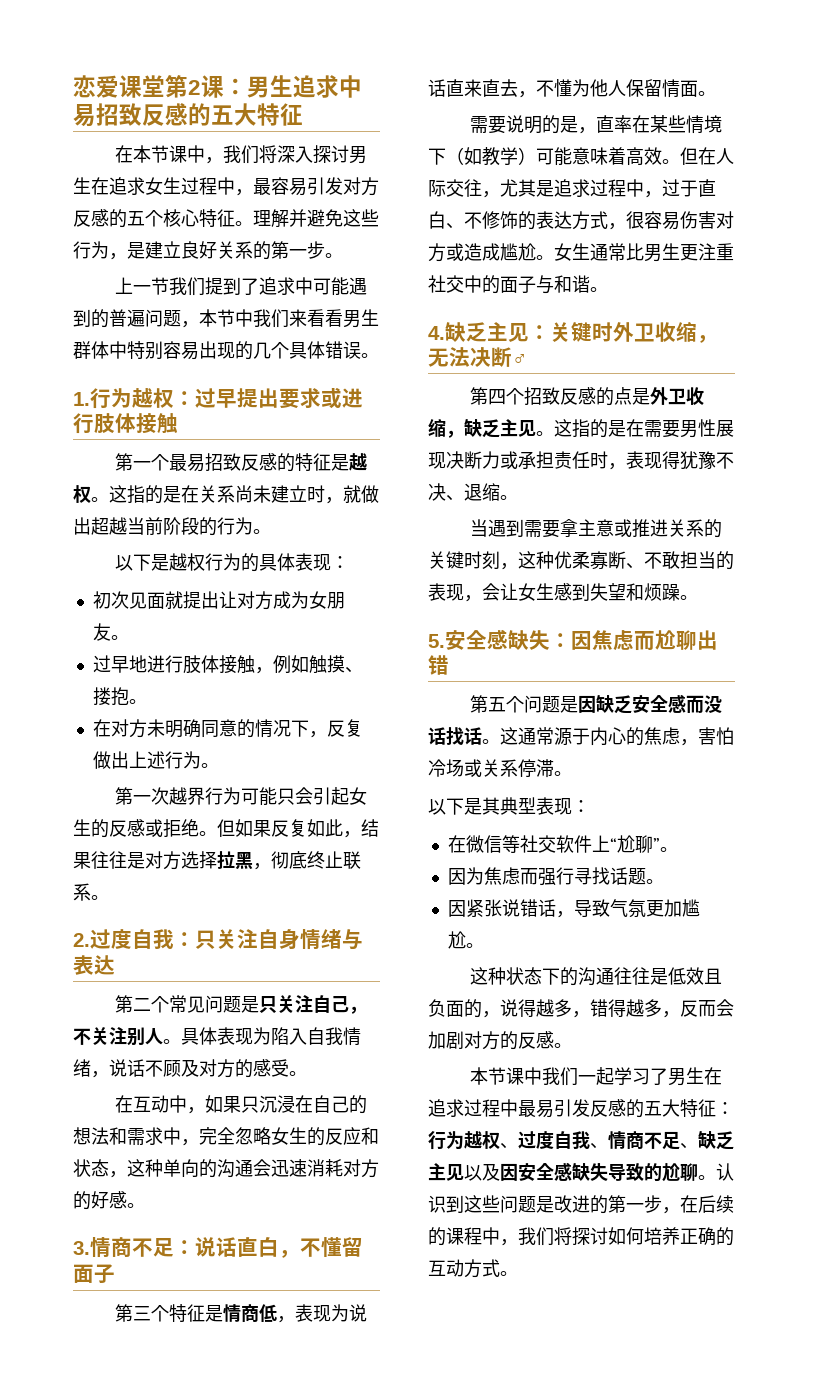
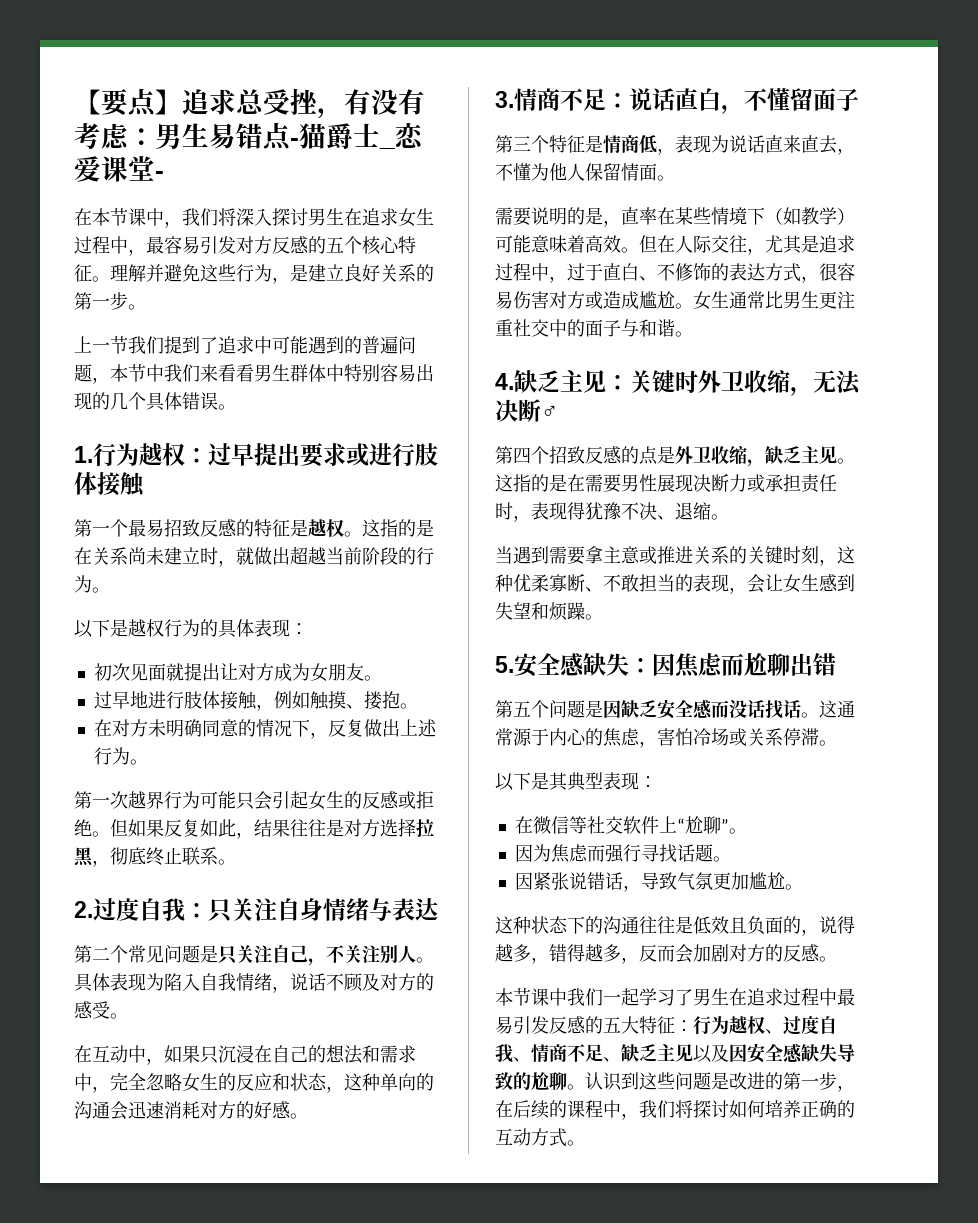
[73,75,362,98] [73,103,303,127] 恋爱课堂第2课：男生追求中易招致反感的五大特征 -> [74,88,425,119] [74,122,424,151] [73,156,164,182] 【要点】追求总受挫，有没有考虑：男生易错点-猫爵士_恋爱课堂-

